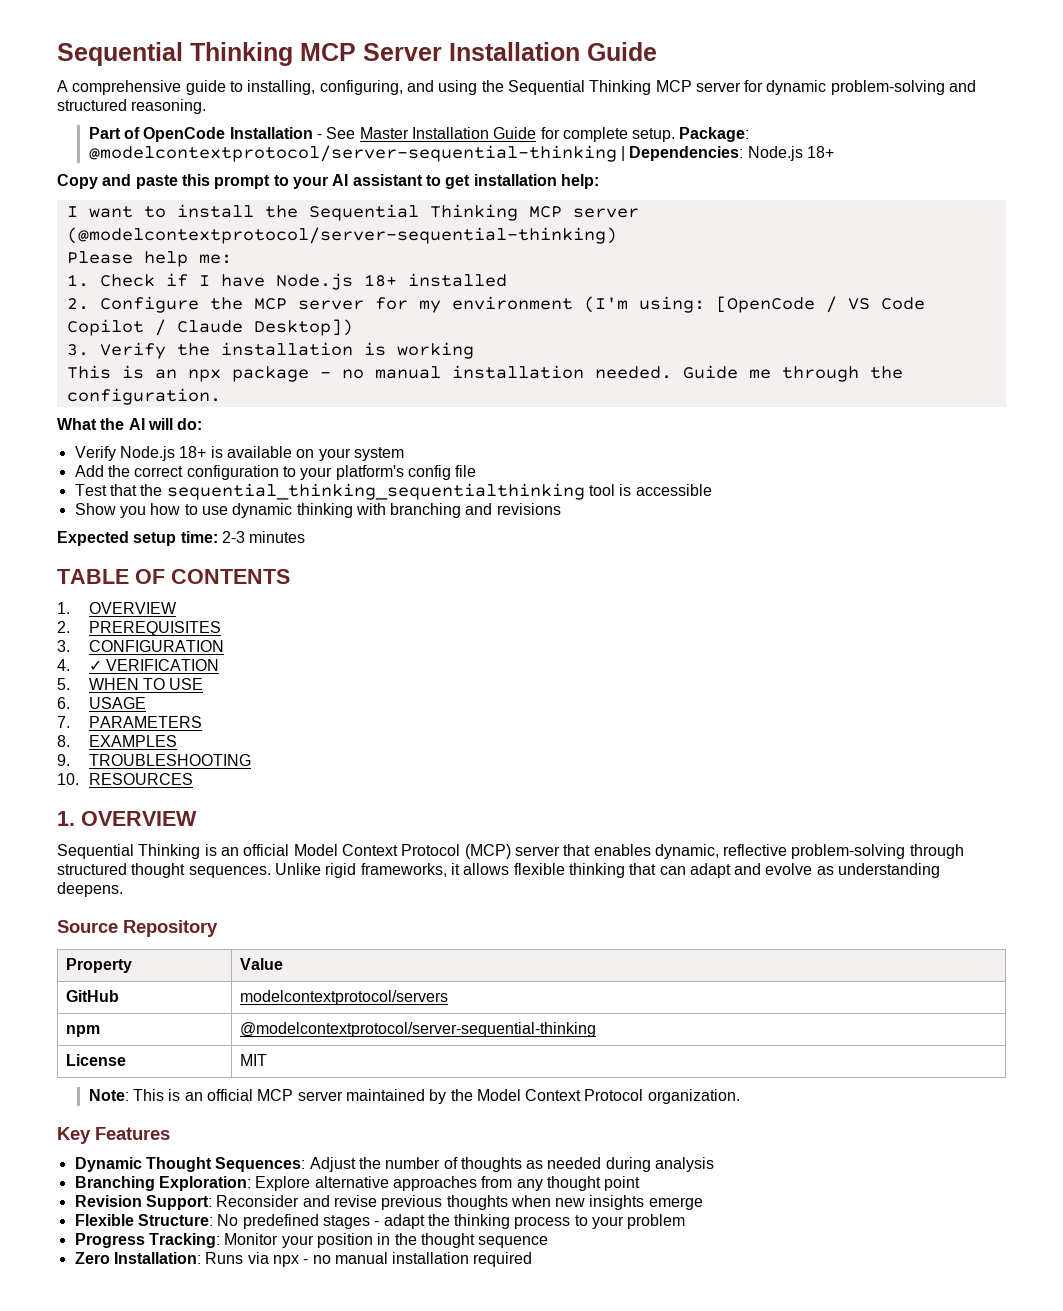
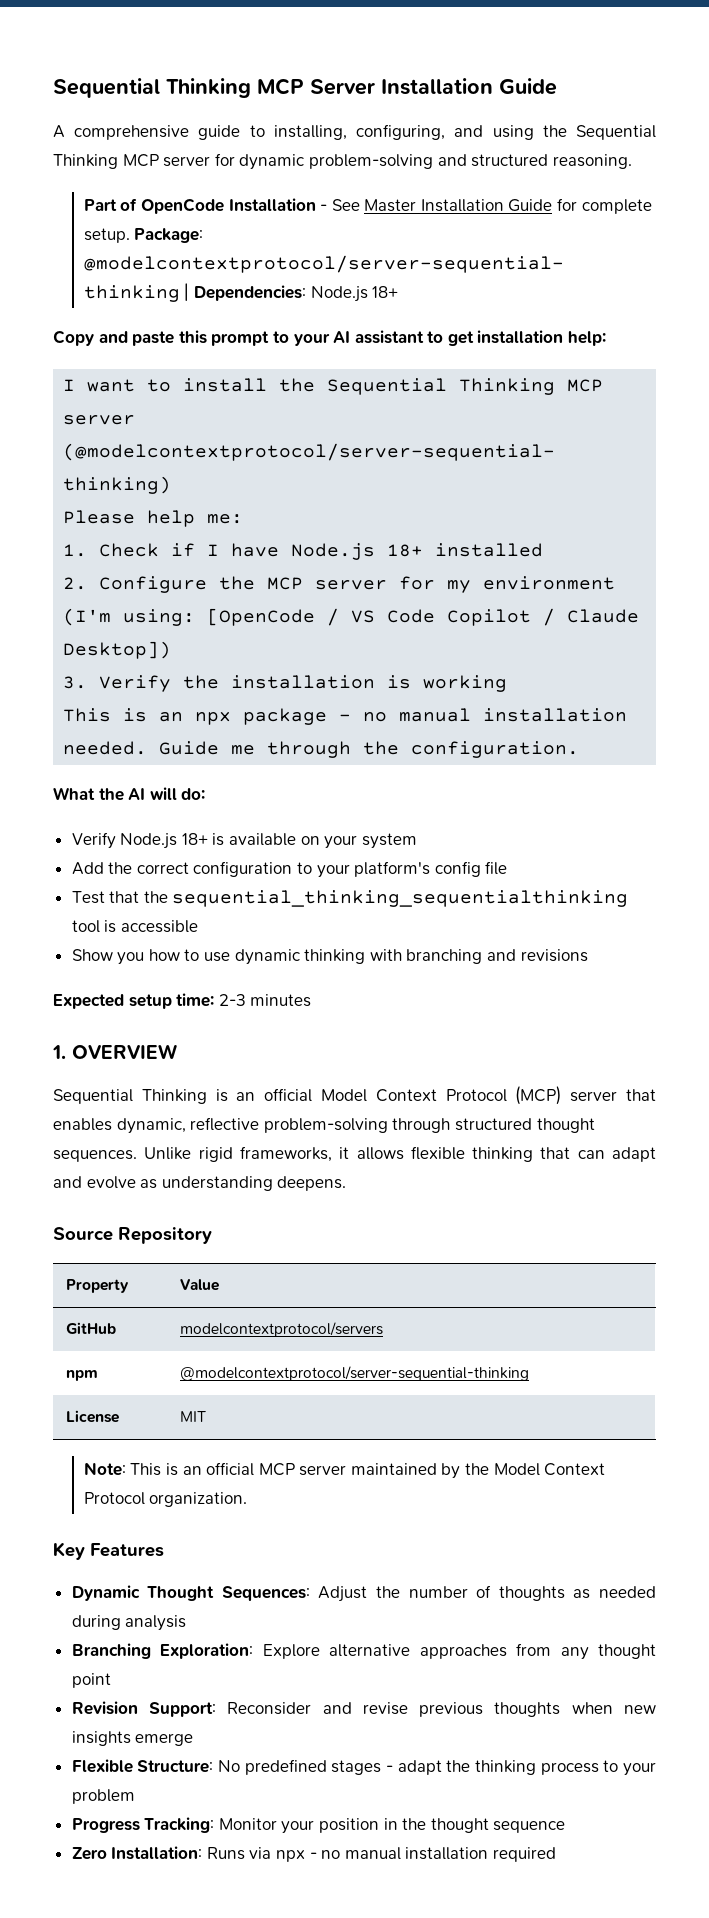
[57,569,290,584] [57,602,177,614] [57,621,221,636] [57,640,224,652] [57,659,219,671] [57,678,204,690] [57,697,146,709] [57,716,202,728] [57,735,177,747] [57,754,251,766] [57,773,193,785] // TABLE OF CONTENTS // 1. OVERVIEW // 2. PREREQUISITES // 3. CONFIGURATION // 4. ✓ VERIFICATION // 5. WHEN TO USE // 6. USAGE // 7. PARAMETERS // 8. EXAMPLES // 9. TROUBLESHOOTING // 10. RESOURCES -> (312, 1000) none

